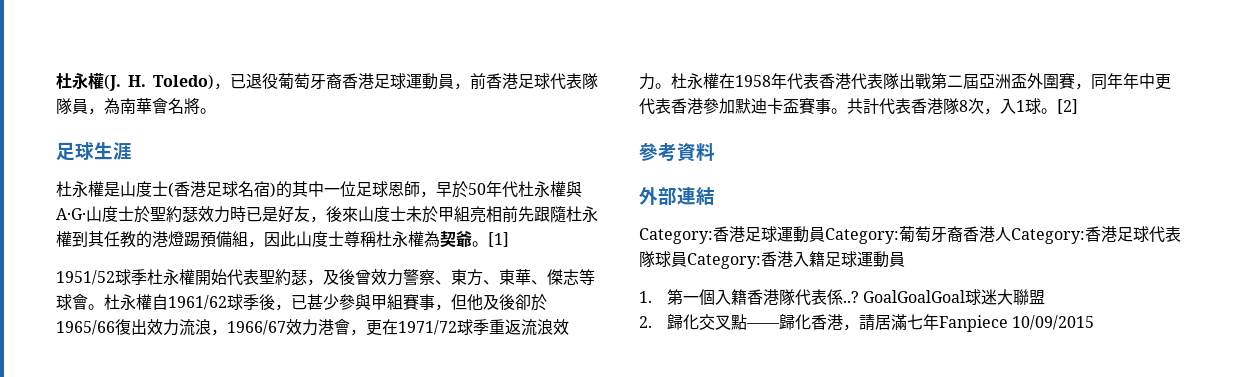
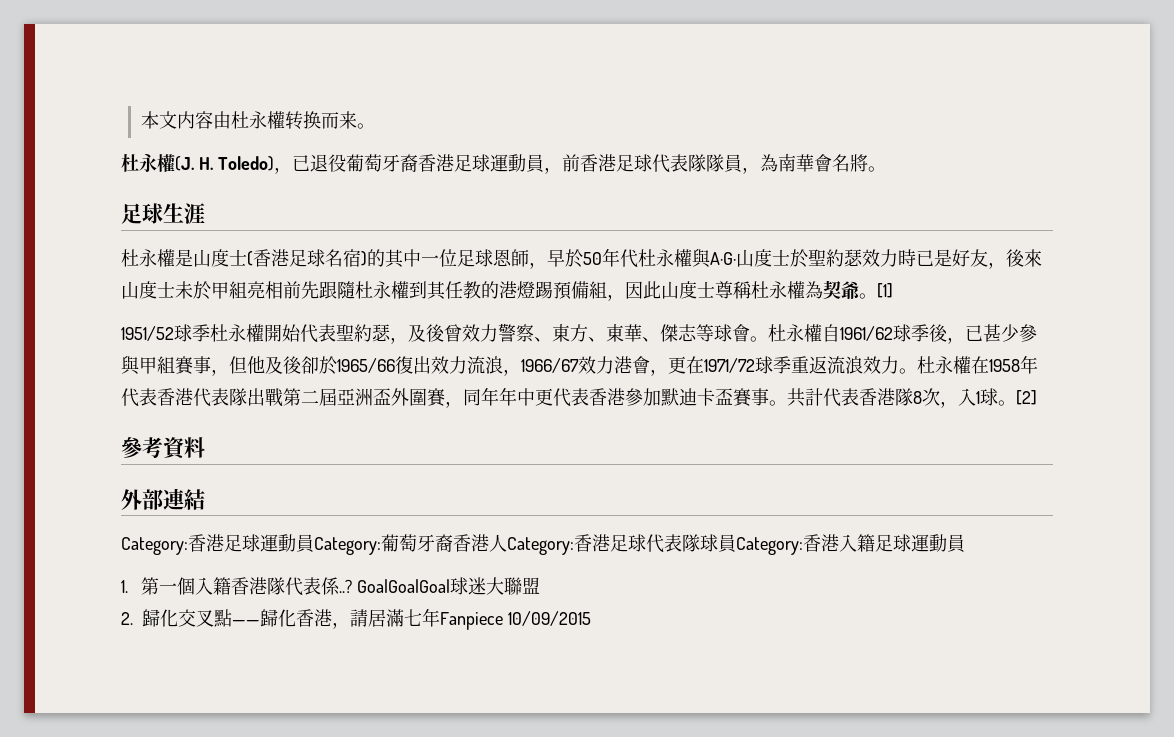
(56, 81) none -> [141,111,376,130] 本文内容由杜永權转换而来。 //

